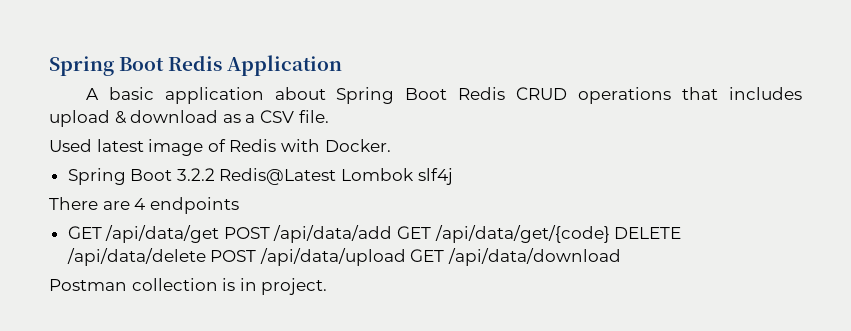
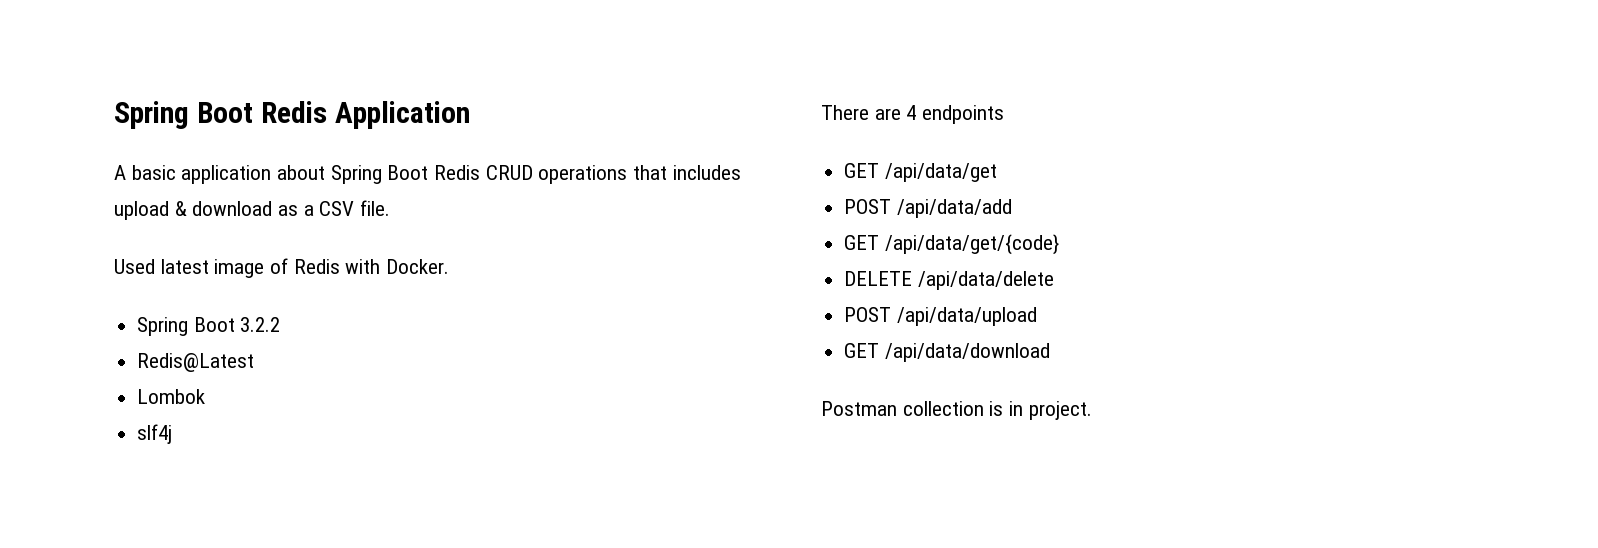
(215, 174) none -> (281, 324) //
(337, 176) none -> (255, 362) //
(415, 174) none -> (206, 396) //
(220, 234) none -> (997, 172) //
(393, 234) none -> (1012, 208) //
(610, 234) none -> (1059, 244) //
(206, 257) none -> (1054, 280) //
(406, 257) none -> (1037, 316) //

